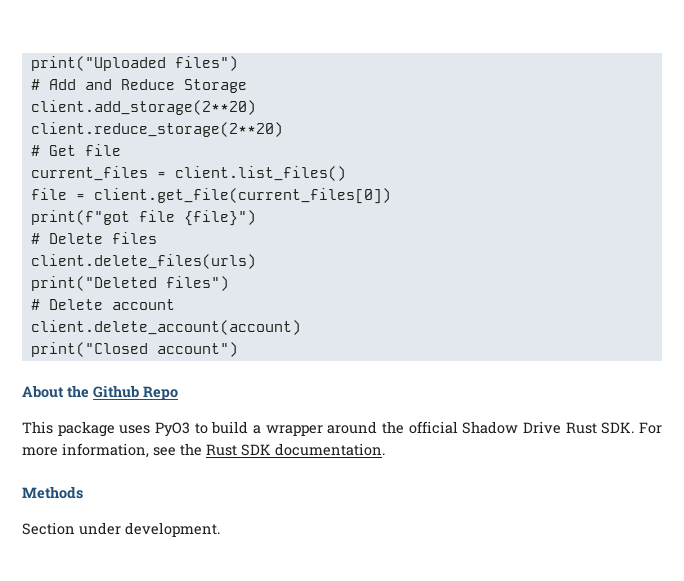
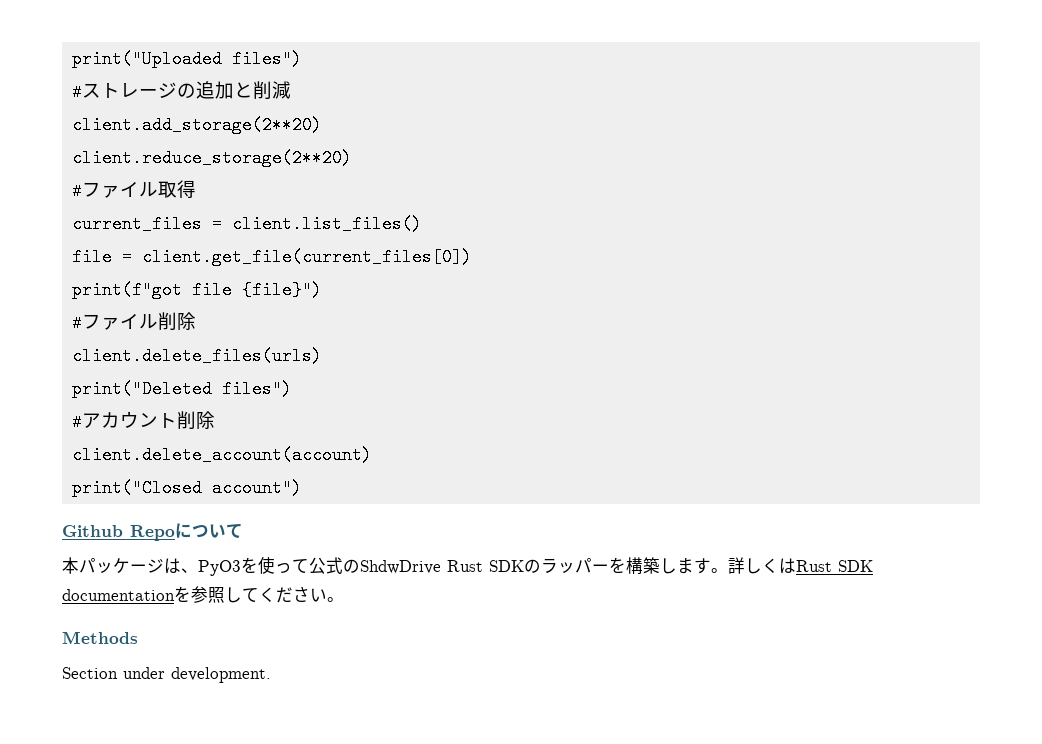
[48,79,247,93] Add and Reduce Storage -> [81,81,291,99] ストレージの追加と削減
[48,144,121,156] Get file -> [81,180,196,198] ファイル取得
[48,232,157,244] Delete files -> [81,312,196,330] ファイル削除
[48,299,175,310] Delete account -> [81,411,215,429] アカウント削除
[22,385,89,398] About the -> (302, 488) none
[22,421,662,437] [22,443,385,458] // This package uses PyO3 to build a wrapper around the official Shadow Drive Rust SDK. For more information, see the Rust SDK documentation. -> [175,523,243,538] [62,557,873,576] [62,586,344,603] について // 本パッケージは、PyO3を使って公式のShdwDrive Rust SDKのラッパーを構築します。詳しくはRust SDK documentationを参照してください。

